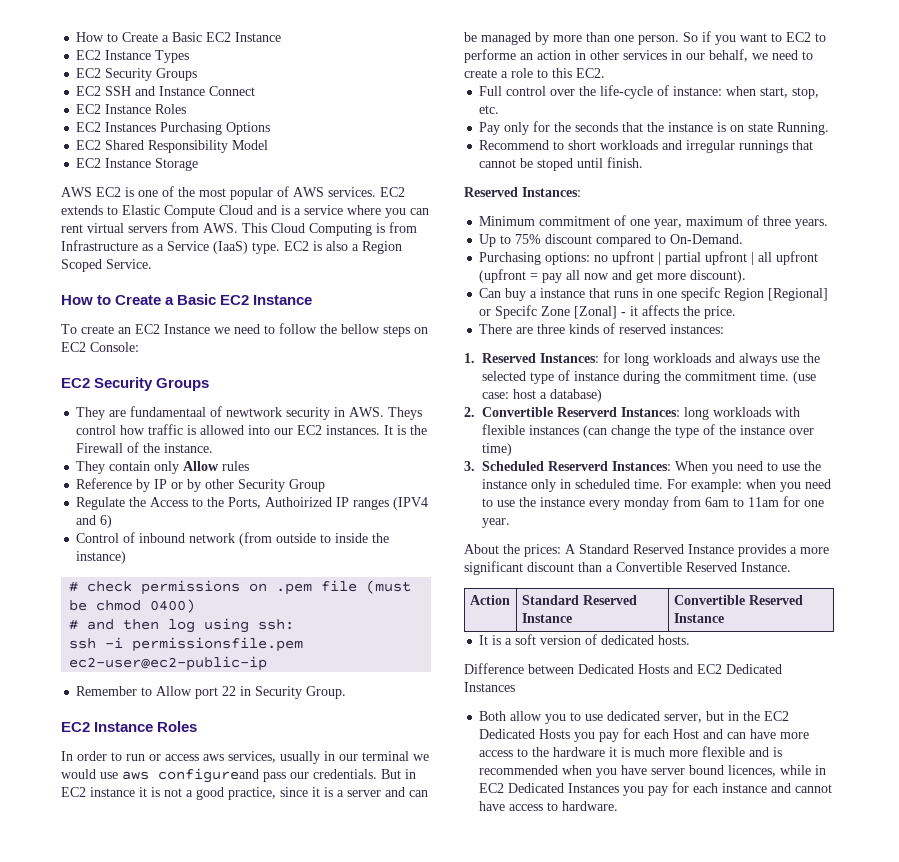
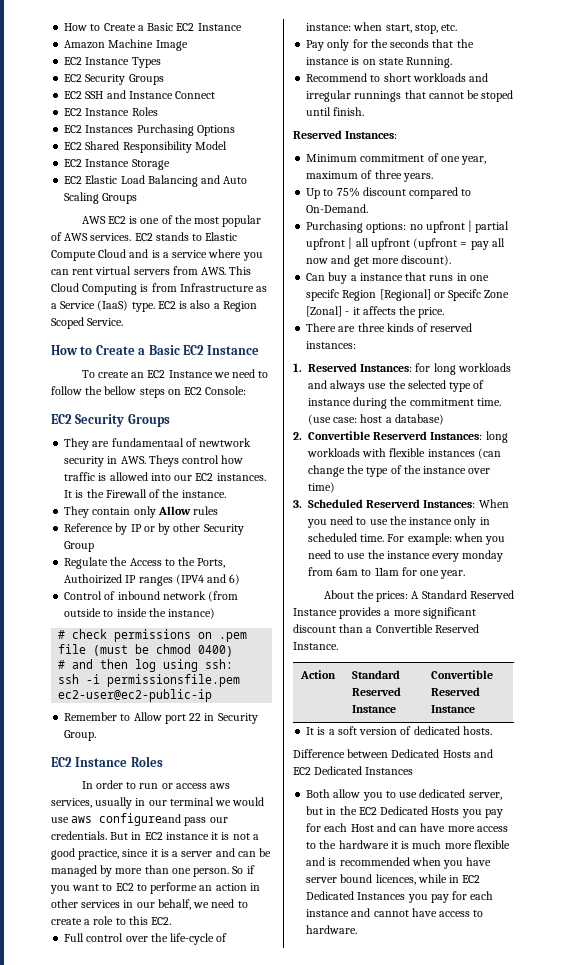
[76,32,282,42] How to Create a Basic EC2 Instance -> [64,23,242,31] [64,39,188,51] How to Create a Basic EC2 Instance // Amazon Machine Image
(199, 164) none -> [64,175,248,187] [64,192,138,204] // EC2 Elastic Load Balancing and Auto Scaling Groups
[61,205,103,215] extends -> [155,232,189,241] stands

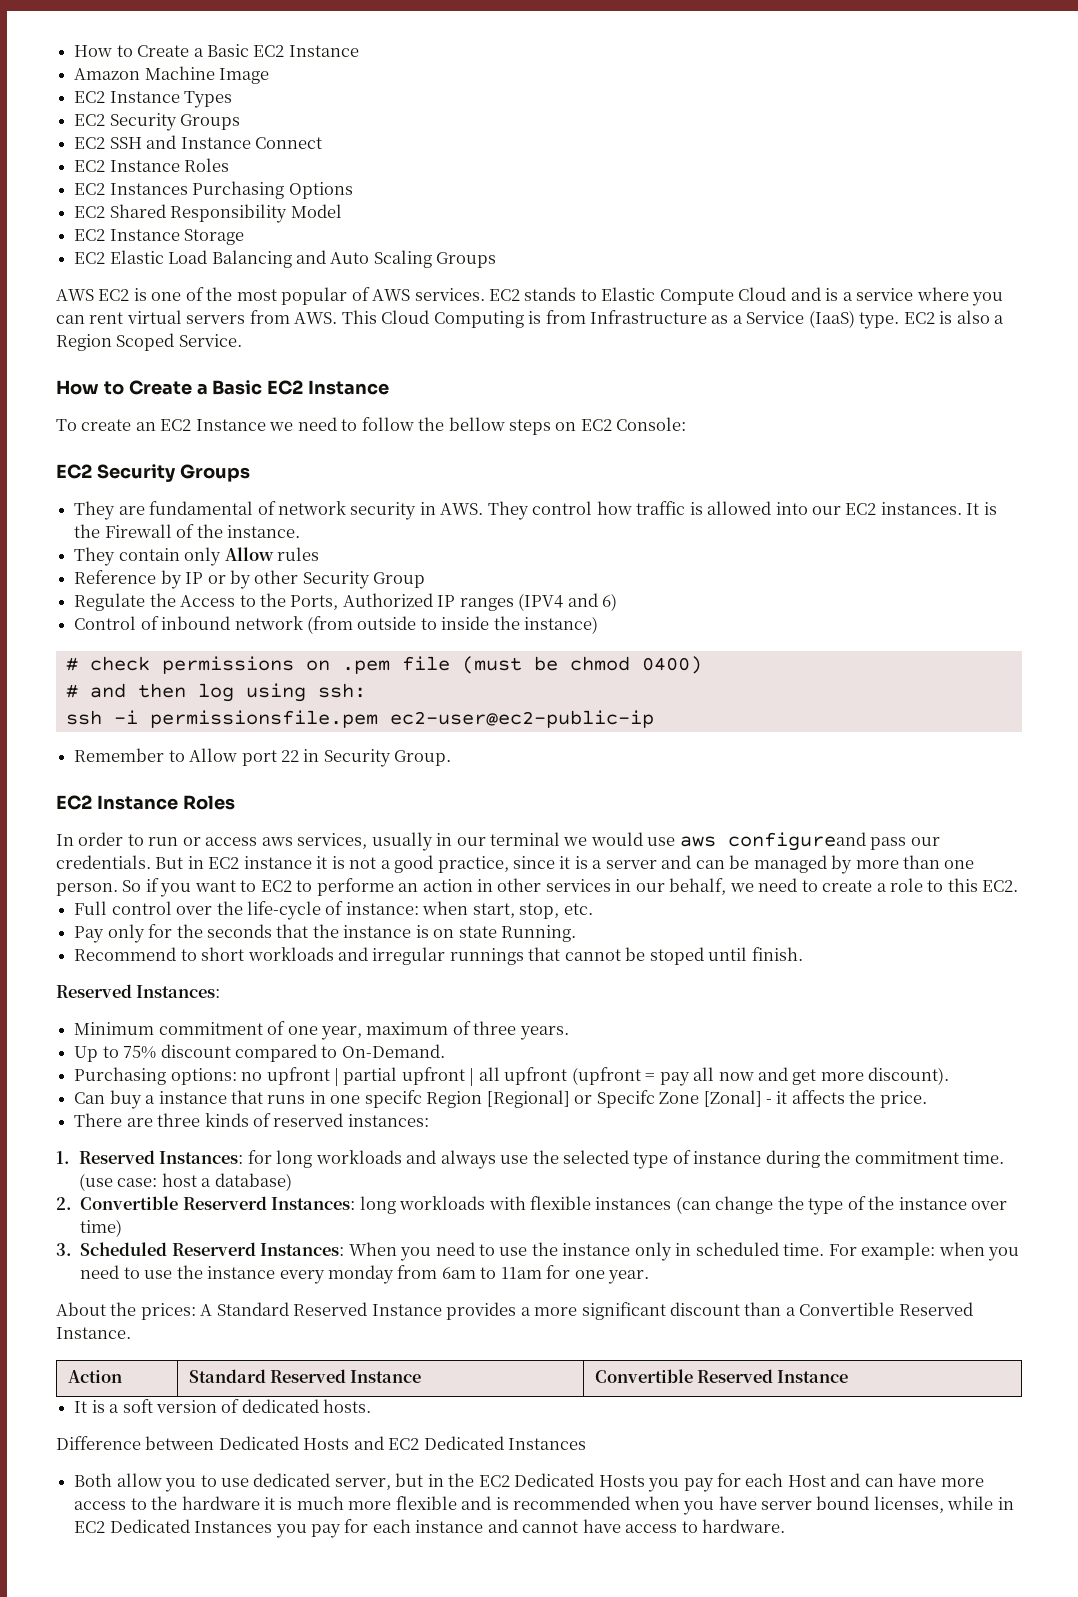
[111,438,252,447] fundamentaal of newtwork -> [149,501,346,515] fundamental of network
[148,455,179,467] Theys -> [487,501,529,520] They
[64,574,123,584] Authoirized -> [342,593,433,607] Authorized
[375,874,416,885] licences, -> [873,1496,944,1513] licenses,

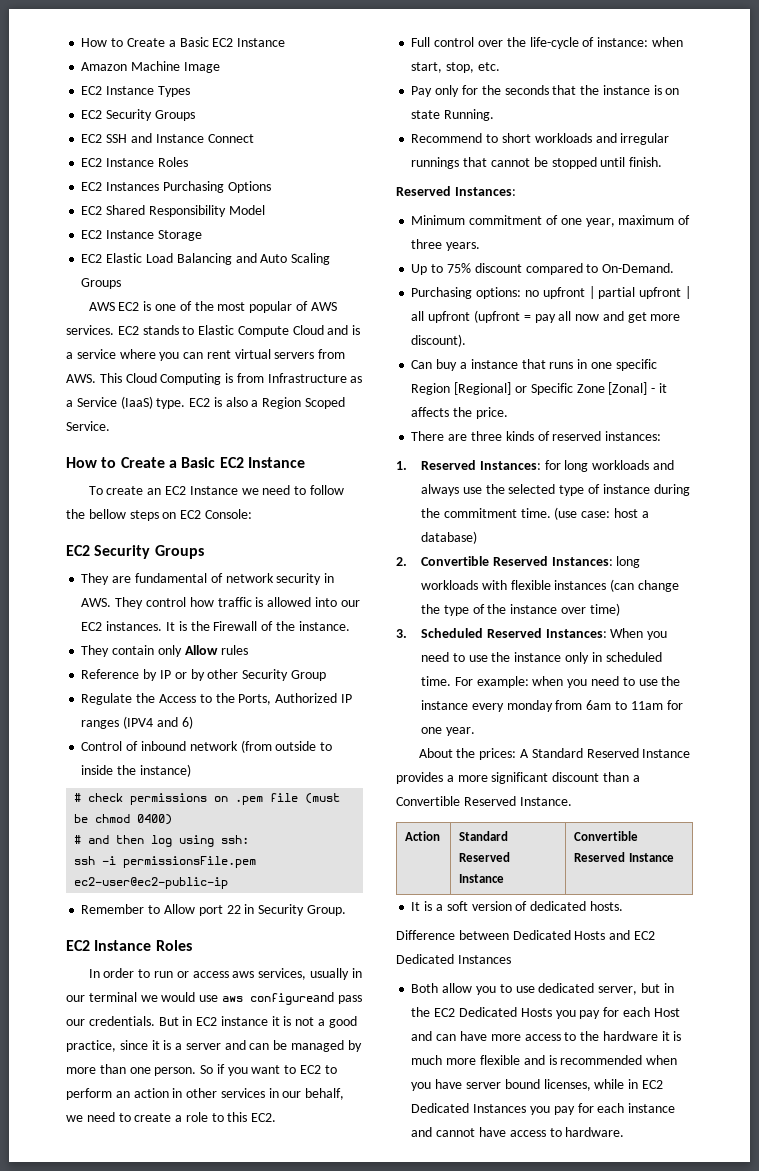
[149,710,378,728] permissionsfile.pem -> [123,856,257,868] permissionsFile.pem
[316,878,394,896] performe -> [66,1088,112,1100] perform
[649,947,704,965] stoped -> [551,157,597,169] stopped
[364,1090,422,1108] specifc -> [615,359,657,371] specific
[596,1090,655,1108] Specifc -> [530,383,573,395] Specific
[182,1196,267,1210] Reserverd -> [492,556,548,566] Reserved
[171,1242,256,1256] Reserverd -> [486,628,542,638] Reserved

